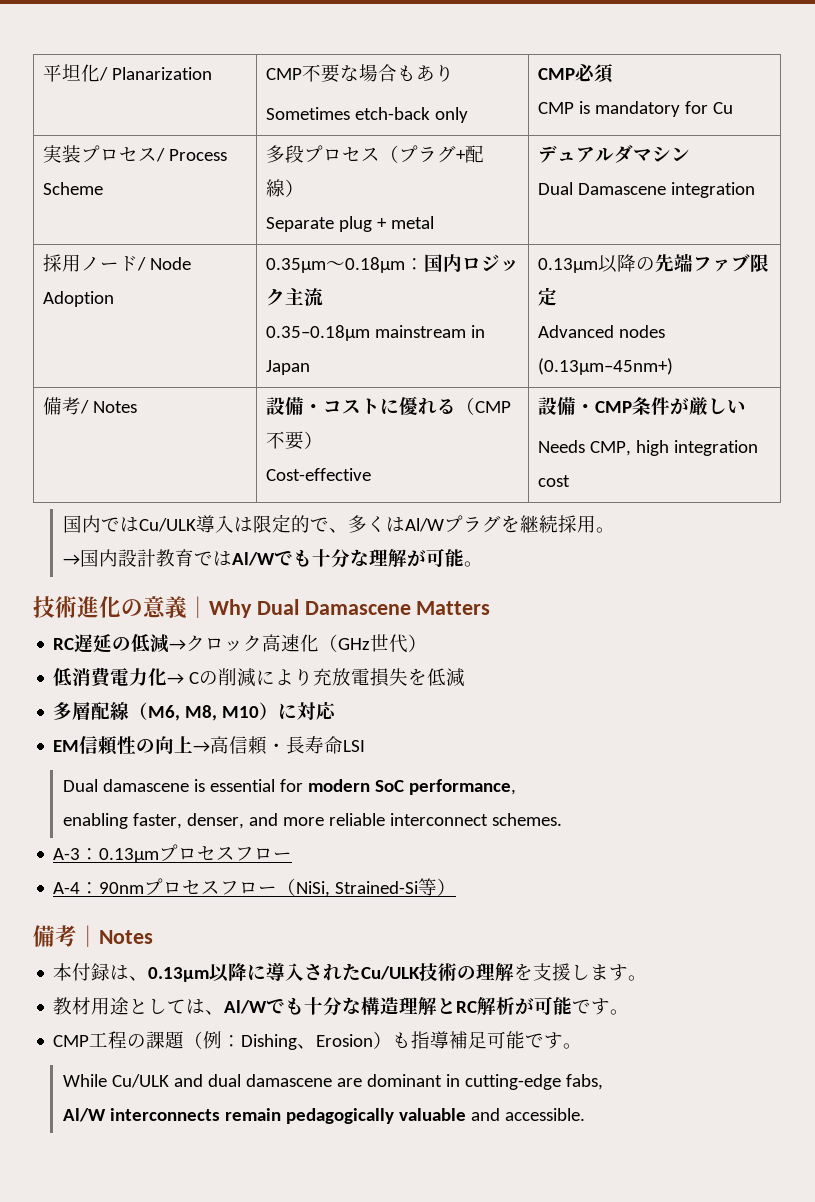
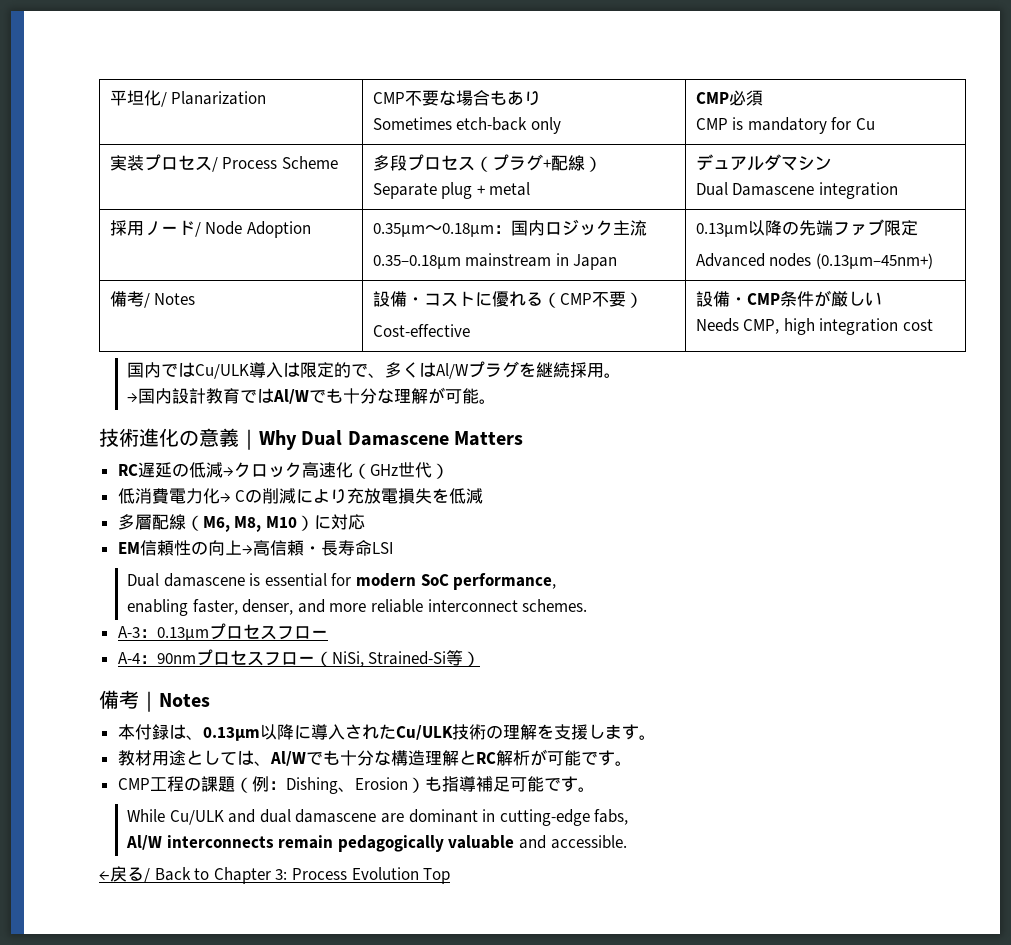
(585, 1114) none -> [99,866,451,884] // ←戻る/ Back to Chapter 3: Process Evolution Top

